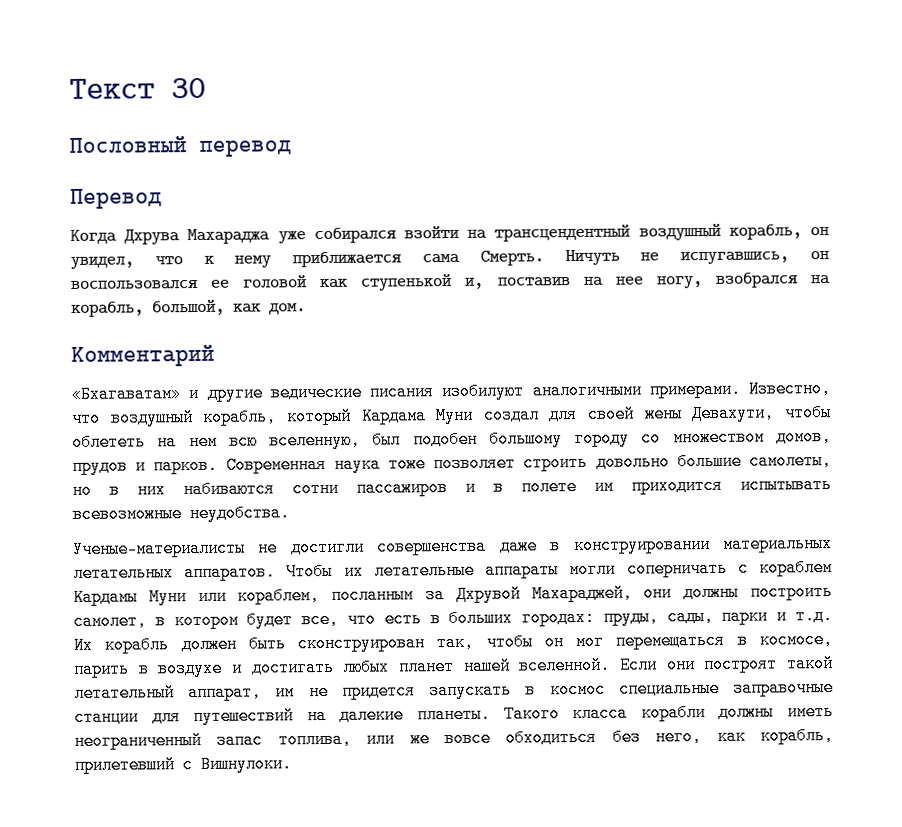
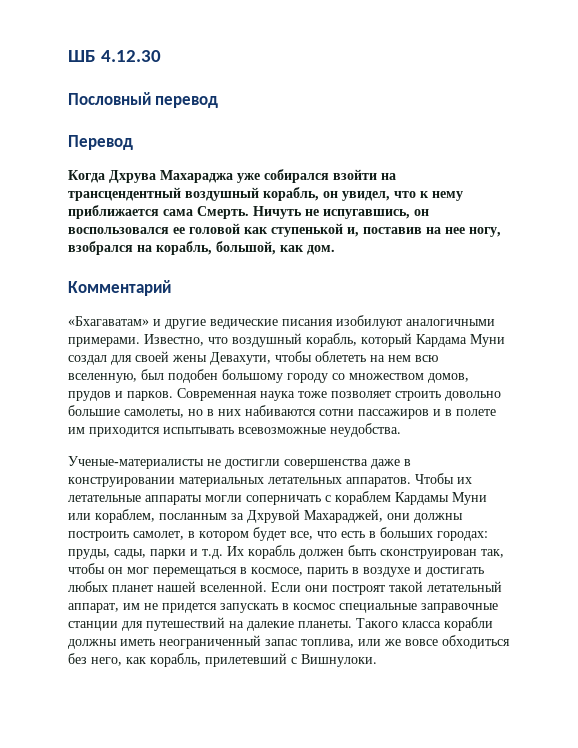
[69,77,206,99] Текст 30 -> [68,50,162,62] ШБ 4.12.30

